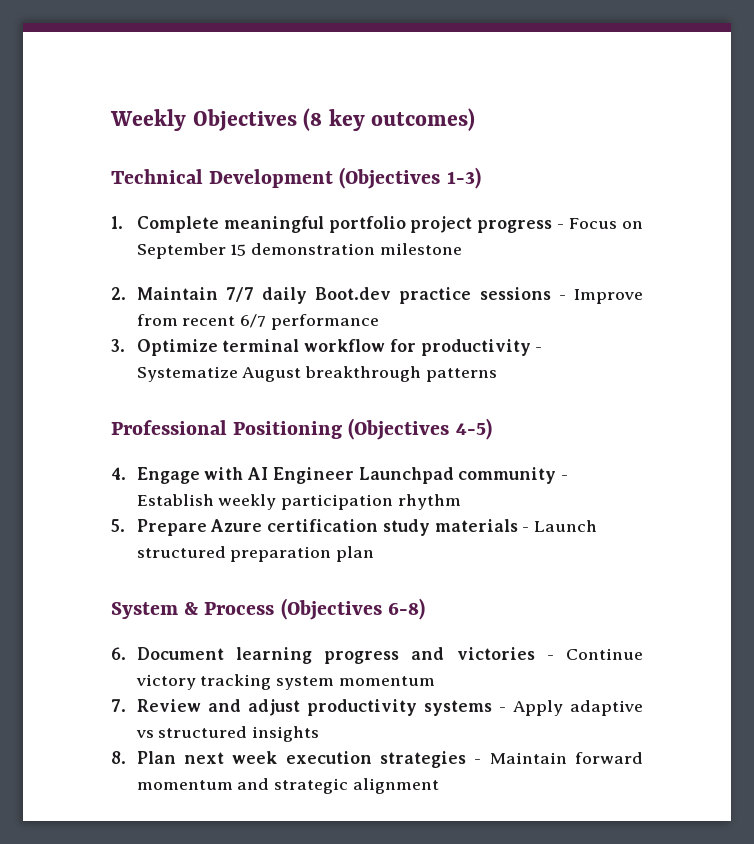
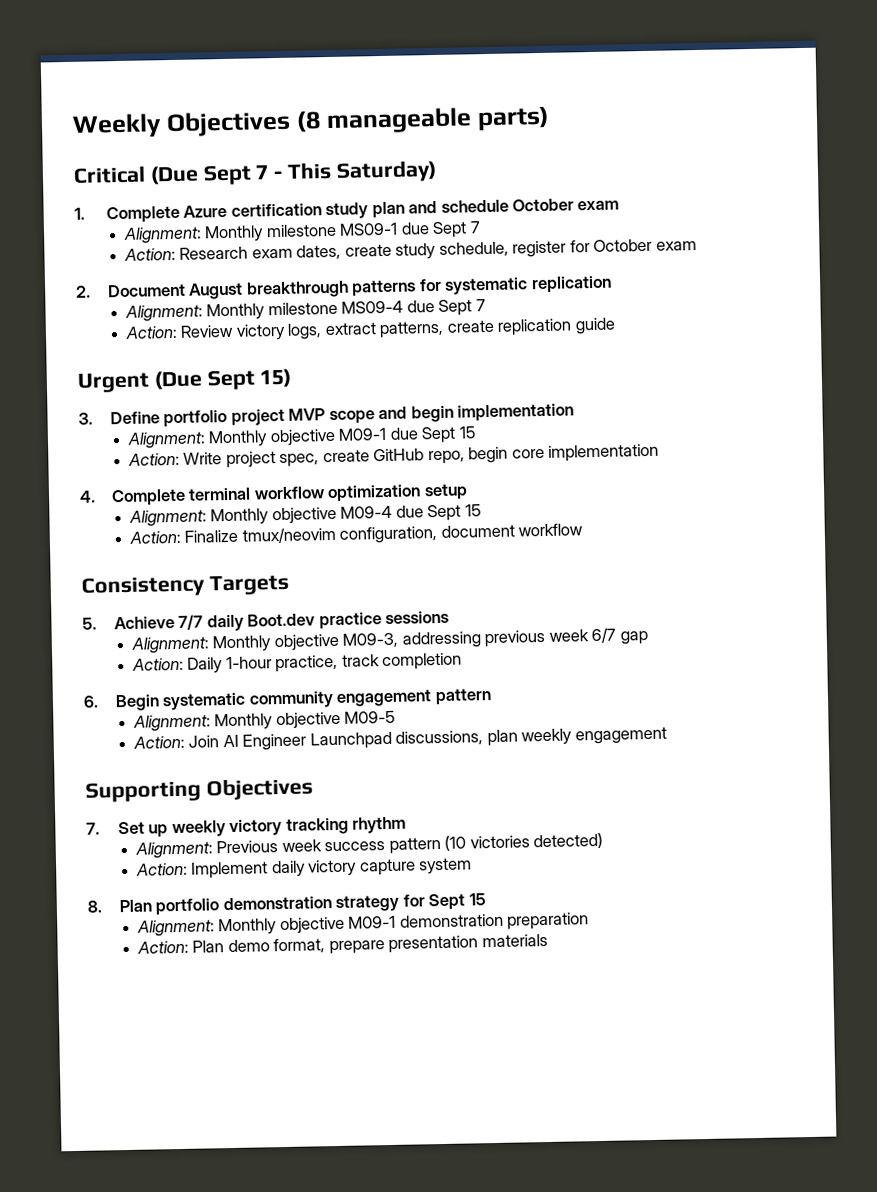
[328,108,476,131] [111,167,481,189] [111,216,643,233] [136,243,462,259] [111,287,218,300] key outcomes) // Technical Development (Objectives 1-3) // 1. Complete meaningful portfolio project progress - Focus on September 15 demonstration milestone // 2. Maintain -> [326,106,550,135] [73,159,437,186] [74,198,620,224] [122,221,481,244] [123,238,697,261] [76,275,612,300] [124,299,486,322] [124,317,616,341] [77,368,292,393] [78,403,574,428] [126,426,477,449] [127,443,660,469] [79,483,468,507] [128,504,482,527] [128,523,584,544] [81,574,289,598] [82,616,175,630] manageable parts) // Critical (Due Sept 7 - This Saturday) // 1. Complete Azure certification study plan and schedule October exam // Alignment: Monthly milestone MS09-1 due Sept 7 // Action: Research exam dates, create study schedule, register for October exam // 2. Document August breakthrough patterns for systematic replication // Alignment: Monthly milestone MS09-4 due Sept 7 // Action: Review victory logs, extract patterns, create replication guide // Urgent (Due Sept 15) // 3. Define portfolio project MVP scope and begin implementation // Alignment: Monthly objective M09-1 due Sept 15 // Action: Write project spec, create GitHub repo, begin core implementation // 4. Complete terminal workflow optimization setup // Alignment: Monthly objective M09-4 due Sept 15 // Action: Finalize tmux/neovim configuration, document workflow // Consistency Targets // 5. Achieve
[558,289,643,304] [136,314,379,330] [111,339,543,356] [136,366,497,382] [111,418,492,440] [111,467,569,484] [136,494,461,510] [111,519,598,536] [136,546,375,562] [111,598,425,620] [111,647,643,664] [135,674,435,690] [111,699,644,716] [135,726,320,742] [111,751,644,768] [136,778,439,794] - Improve from recent 6/7 performance // 3. Optimize terminal workflow for productivity - Systematize August breakthrough patterns // Professional Positioning (Objectives 4-5) // 4. Engage with AI Engineer Launchpad community - Establish weekly participation rhythm // 5. Prepare Azure certification study materials - Launch structured preparation plan // System & Process (Objectives 6-8) // 6. Document learning progress and victories - Continue victory tracking system momentum // 7. Review and adjust productivity systems - Apply adaptive vs structured insights // 8. Plan next week execution strategies - Maintain forward momentum and strategic alignment -> [130,627,648,654] [131,652,463,674] [83,688,492,712] [132,710,397,732] [132,726,667,751] [85,777,313,803] [86,816,407,838] [134,832,604,859] [135,857,473,879] [87,893,486,916] [136,912,590,937] [136,933,548,955] // Alignment: Monthly objective M09-3, addressing previous week 6/7 gap // Action: Daily 1-hour practice, track completion // 6. Begin systematic community engagement pattern // Alignment: Monthly objective M09-5 // Action: Join AI Engineer Launchpad discussions, plan weekly engagement // Supporting Objectives // 7. Set up weekly victory tracking rhythm // Alignment: Previous week success pattern (10 victories detected) // Action: Implement daily victory capture system // 8. Plan portfolio demonstration strategy for Sept 15 // Alignment: Monthly objective M09-1 demonstration preparation // Action: Plan demo format, prepare presentation materials

